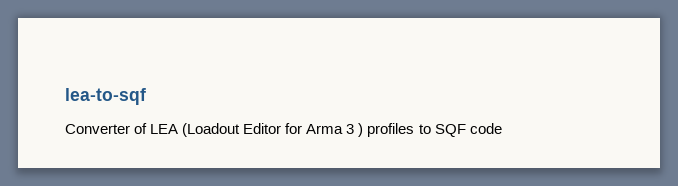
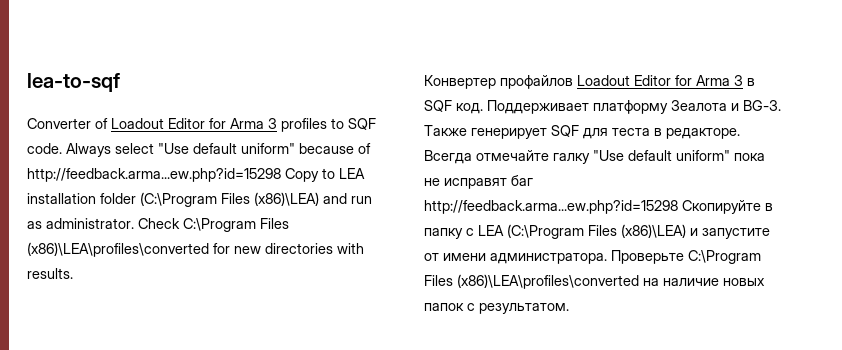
[150,123,364,137] LEA (Loadout Editor for Arma 3 ) -> [111,118,277,129] Loadout Editor for Arma 3
[469,123,502,134] code -> [27,143,371,157] [27,168,365,182] [27,192,372,207] [27,218,289,232] [27,242,364,257] [27,268,73,279] [424,75,755,89] [424,100,781,114] [424,125,740,139] [424,150,765,164] [424,175,533,189] [424,200,773,214] [424,224,770,239] [424,250,761,264] [424,274,765,289] [424,303,569,314] code. Always select "Use default uniform" because of http://feedback.arma...ew.php?id=15298 Copy to LEA installation folder (C:\Program Files (x86)\LEA) and run as administrator. Check C:\Program Files (x86)\LEA\profiles\converted for new directories with results. // Конвертер профайлов Loadout Editor for Arma 3 в SQF код. Поддерживает платформу Зеалота и BG-3. Также генерирует SQF для теста в редакторе. Всегда отмечайте галку "Use default uniform" пока не исправят баг http://feedback.arma...ew.php?id=15298 Скопируйте в папку с LEA (C:\Program Files (x86)\LEA) и запустите от имени администратора. Проверьте C:\Program Files (x86)\LEA\profiles\converted на наличие новых папок с результатом.

